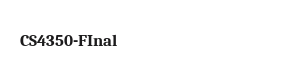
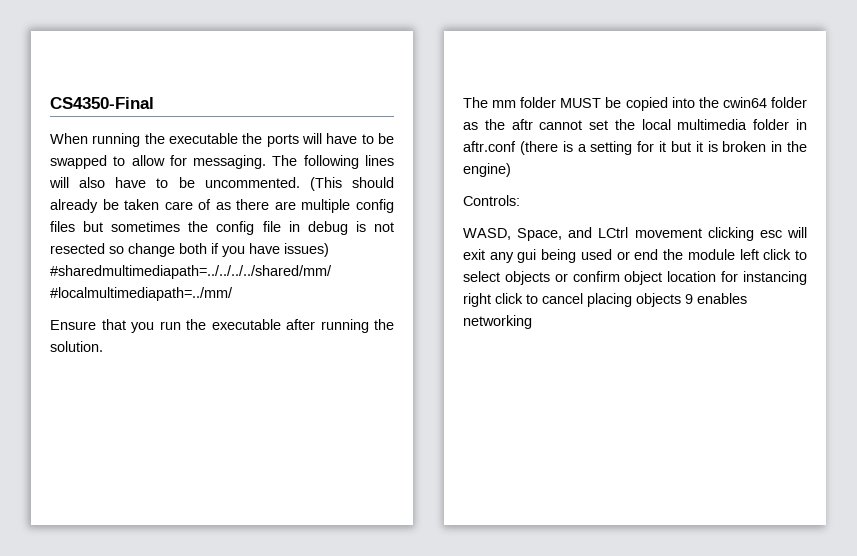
[20,34,117,46] CS4350-FInal -> [50,97,154,109] [50,133,394,147] [50,155,394,169] [49,177,394,191] [50,199,394,213] [50,221,394,235] [50,243,329,257] [50,265,332,279] [50,287,233,301] [50,319,394,333] [50,341,103,352] [463,97,807,111] [463,119,807,130] [463,141,807,155] [463,163,511,177] [463,195,520,206] [463,227,807,241] [463,249,807,263] [463,271,807,285] [463,293,747,307] [463,315,532,329] CS4350-Final // When running the executable the ports will have to be swapped to allow for messaging. The following lines will also have to be uncommented. (This should already be taken care of as there are multiple config files but sometimes the config file in debug is not resected so change both if you have issues) #sharedmultimediapath=../../../../shared/mm/ #localmultimediapath=../mm/ // Ensure that you run the executable after running the solution. // The mm folder MUST be copied into the cwin64 folder as the aftr cannot set the local multimedia folder in aftr.conf (there is a setting for it but it is broken in the engine) // Controls: // WASD, Space, and LCtrl movement clicking esc will exit any gui being used or end the module left click to select objects or confirm object location for instancing right click to cancel placing objects 9 enables networking

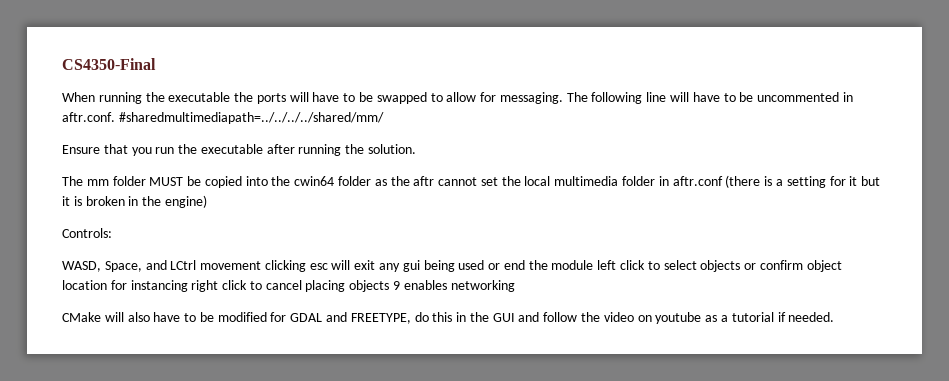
[364,155,394,166] [49,177,394,191] [50,199,394,213] [50,221,394,235] [50,243,329,257] lines will also have to be uncommented. (This should already be taken care of as there are multiple config files but sometimes the config file in debug is not resected so change both if you have issues) -> [646,92,853,102] [62,112,115,122] line will have to be uncommented in aftr.conf.
[50,287,233,301] #localmultimediapath=../mm/ -> (384, 118) none
(532, 322) none -> [62,312,835,324] // CMake will also have to be modified for GDAL and FREETYPE, do this in the GUI and follow the video on youtube as a tutorial if needed.

